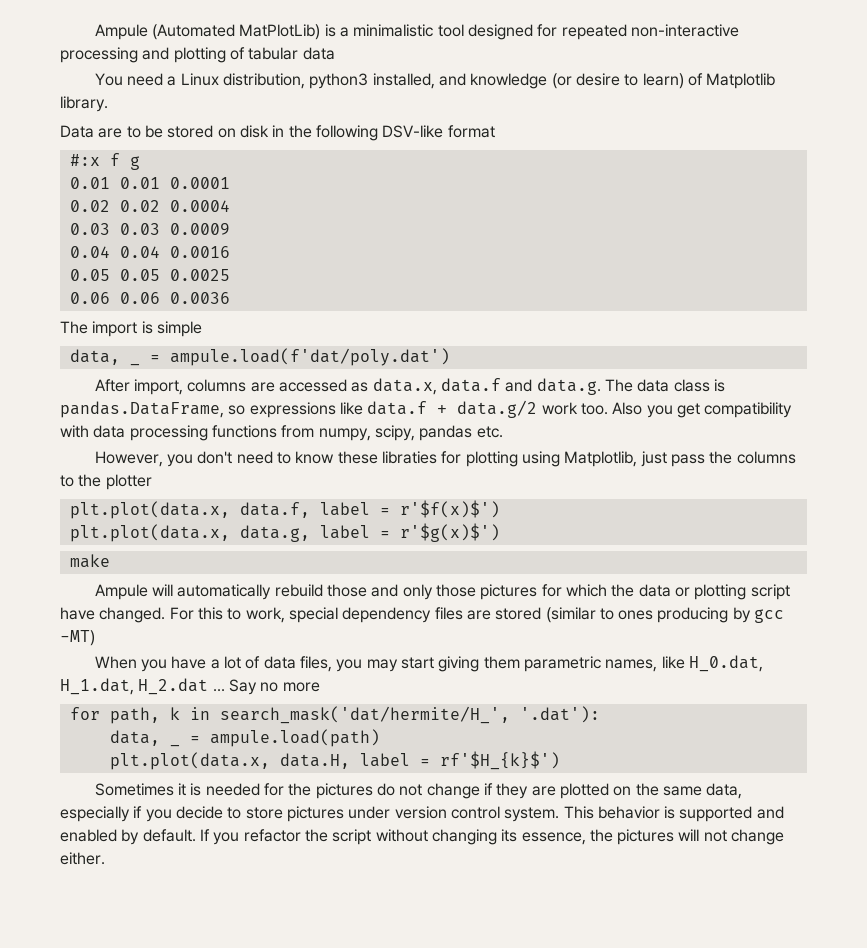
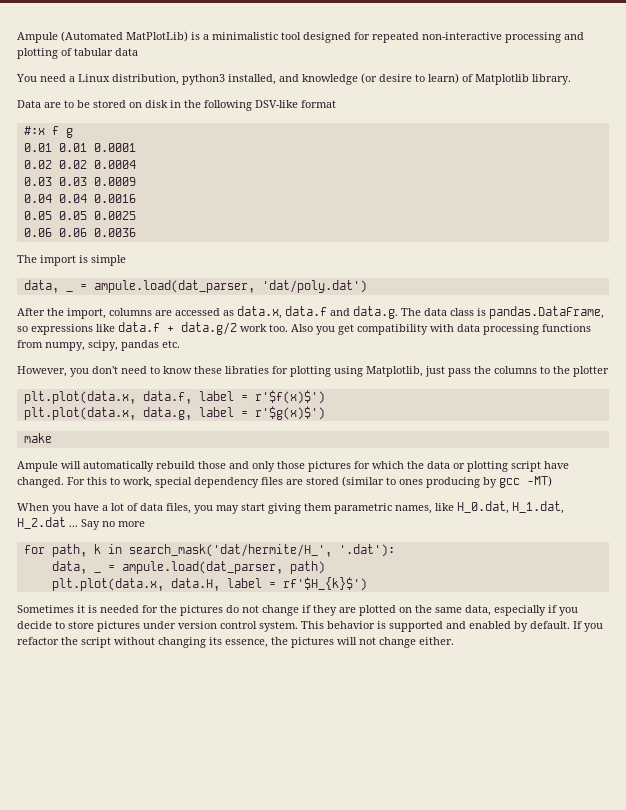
[169,348,450,366] ampule.load(f'dat/poly.dat') -> [93,280,367,293] ampule.load(dat_parser, 'dat/poly.dat')
(130, 385) none -> [47,308,64,316] the
[209,729,380,747] ampule.load(path) -> [121,561,325,574] ampule.load(dat_parser, path)

